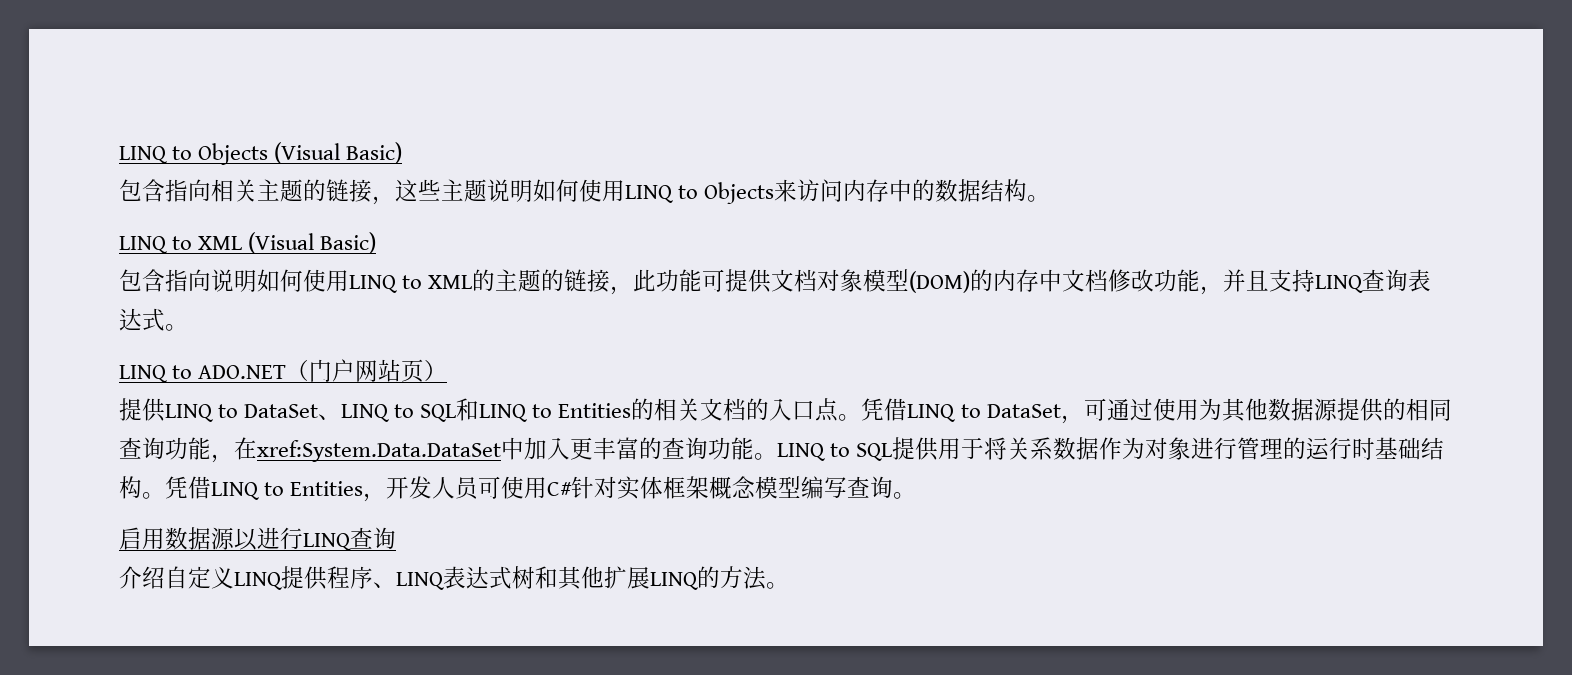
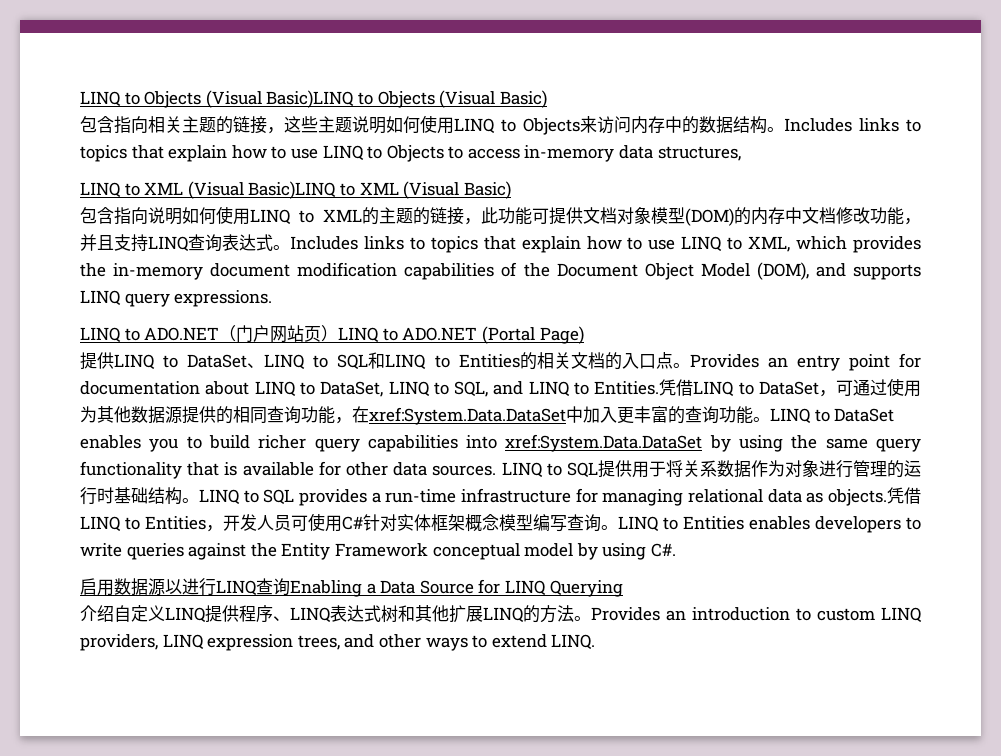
(341, 153) none -> [266,90,496,108] Basic)LINQ to Objects (Visual
(1051, 198) none -> [784,118,921,132] [80,145,741,162] Includes links to topics that explain how to use LINQ to Objects to access in-memory data structures,
(315, 243) none -> [248,181,460,199] Basic)LINQ to XML (Visual
(188, 327) none -> [290,236,921,253] [80,262,922,280] [80,290,273,307] Includes links to topics that explain how to use LINQ to XML, which provides the in-memory document modification capabilities of the Document Object Model (DOM), and supports LINQ query expressions.
(448, 370) none -> [338,326,584,344] LINQ to ADO.NET (Portal Page)
(862, 417) none -> [689,353,922,371] [80,381,660,397] Provides an entry point for documentation about LINQ to DataSet, LINQ to SQL, and LINQ to Entities.
(851, 450) none -> [834,408,895,422] [80,434,921,452] [80,461,562,479] DataSet enables you to build richer query capabilities into xref:System.Data.DataSet by using the same query functionality that is available for other data sources. LINQ to
(165, 495) none -> [199,488,887,506] LINQ to SQL provides a run-time infrastructure for managing relational data as objects.
(917, 495) none -> [618,516,921,533] [80,543,676,560] LINQ to Entities enables developers to write queries against the Entity Framework conceptual model by using C#.
(396, 538) none -> [290,579,623,597] Enabling a Data Source for LINQ Querying
(789, 585) none -> [591,607,922,623] [80,634,596,651] Provides an introduction to custom LINQ providers, LINQ expression trees, and other ways to extend LINQ.

